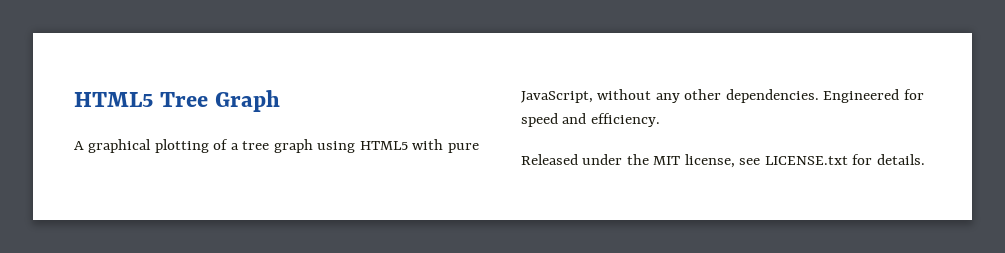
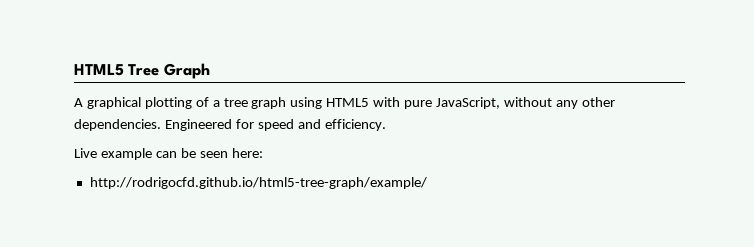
[521,154,925,168] Released under the MIT license, see LICENSE.txt for details. -> [74,148,263,160] [89,177,427,189] Live example can be seen here: // http://rodrigocfd.github.io/html5-tree-graph/example/

